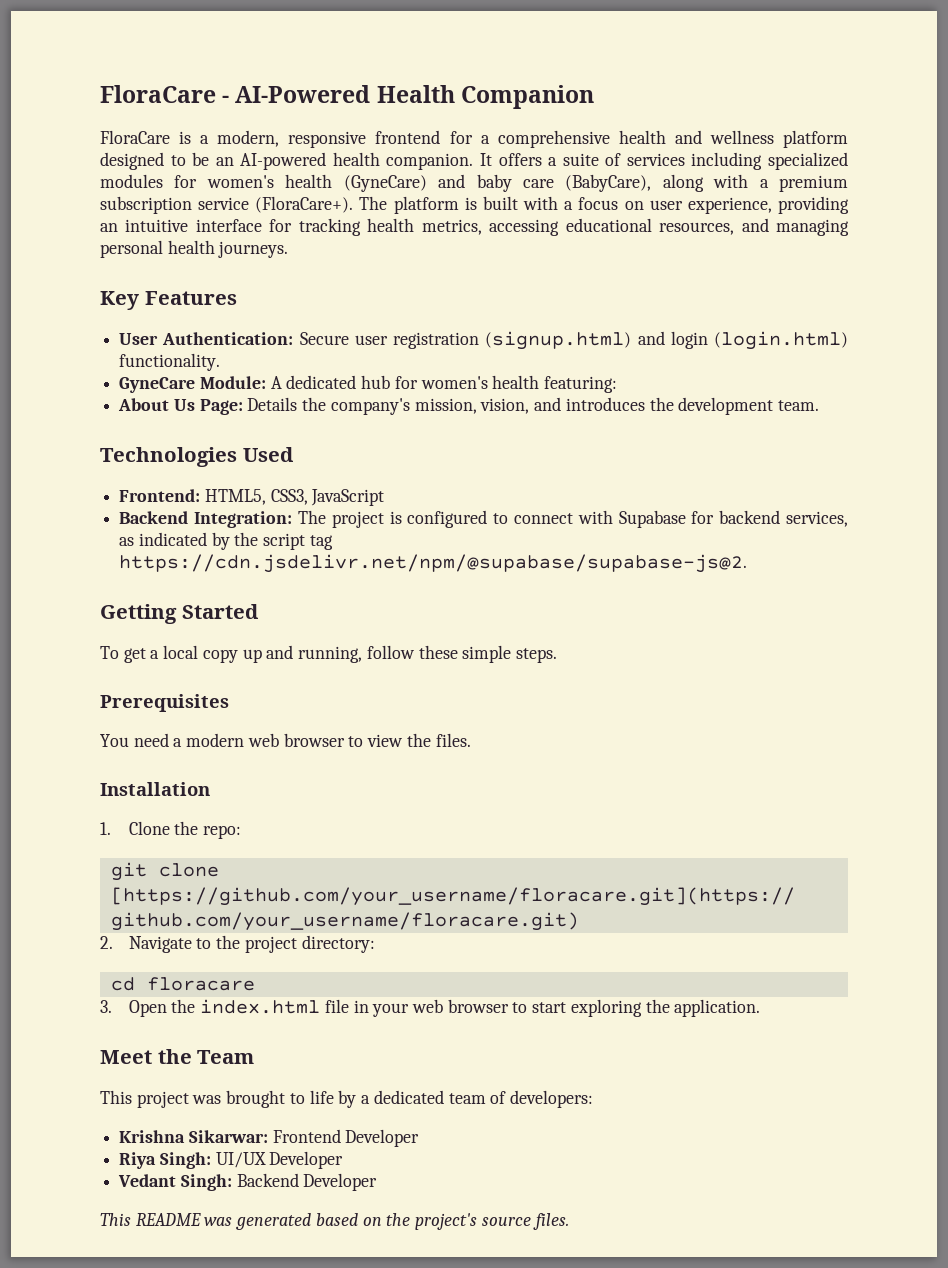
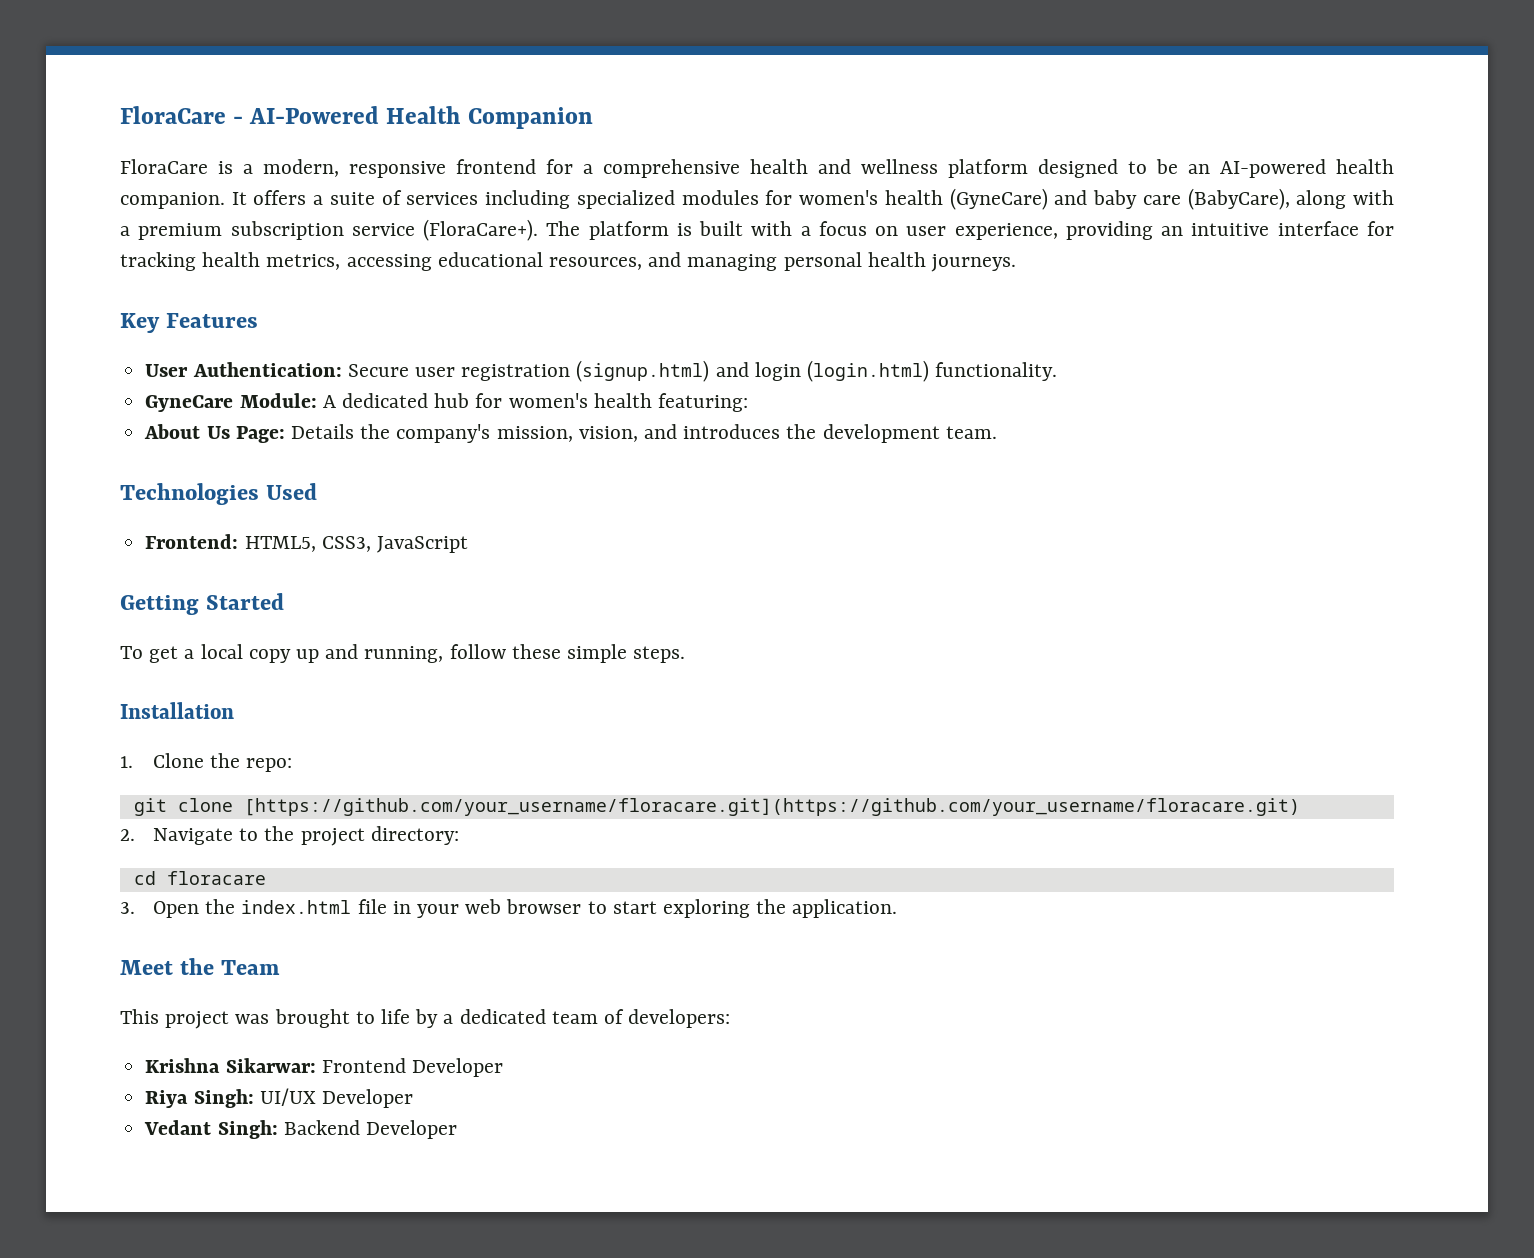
[119,510,848,528] [119,532,333,550] [119,554,748,573] // Backend Integration: The project is configured to connect with Supabase for backend services, as indicated by the script tag https://cdn.jsdelivr.net/npm/@supabase/supabase-js@2. -> (468, 544) none
[100,694,229,712] [100,733,471,747] // Prerequisites // You need a modern web browser to view the files. -> (686, 654) none
[100,1213,569,1230] // This README was generated based on the project's source files. -> (457, 1129) none

